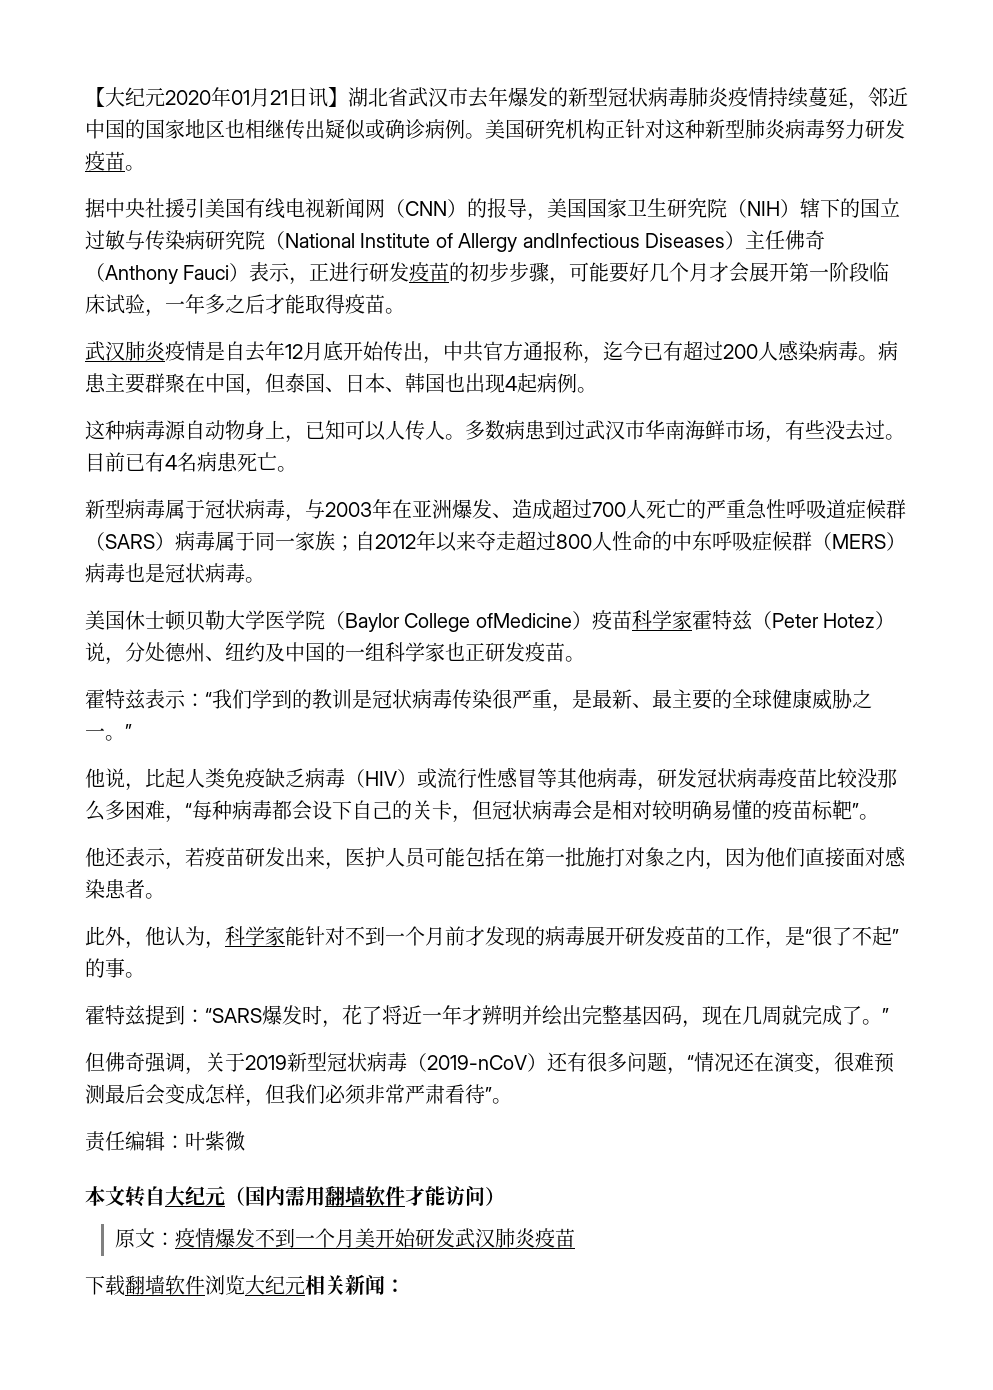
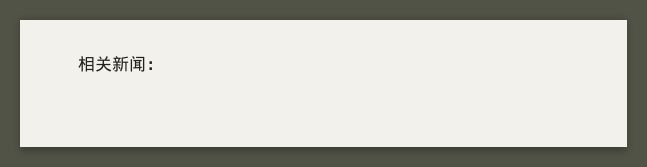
[85,87,908,110] [85,119,905,140] [85,151,145,171] [85,198,900,221] [85,230,825,252] [85,262,890,285] [85,294,405,317] [85,340,898,364] [85,373,597,396] [85,420,905,443] [85,452,297,472] [85,499,906,522] [85,531,906,552] [85,563,265,583] [85,610,896,632] [85,642,585,665] [85,689,872,712] [85,724,132,741] [85,767,897,791] [85,800,879,823] [85,846,906,870] [85,879,165,899] [85,926,899,949] [85,958,145,978] [85,1005,889,1028] [85,1052,894,1075] [85,1084,512,1107] [85,1131,245,1152] [85,1185,505,1207] [115,1228,576,1248] [85,1275,305,1296] 【大纪元2020年01月21日讯】湖北省武汉市去年爆发的新型冠状病毒肺炎疫情持续蔓延，邻近中国的国家地区也相继传出疑似或确诊病例。美国研究机构正针对这种新型肺炎病毒努力研发疫苗。 // 据中央社援引美国有线电视新闻网（CNN）的报导，美国国家卫生研究院（NIH）辖下的国立过敏与传染病研究院（National Institute of Allergy andInfectious Diseases）主任佛奇（Anthony Fauci）表示，正进行研发疫苗的初步步骤，可能要好几个月才会展开第一阶段临床试验，一年多之后才能取得疫苗。 // 武汉肺炎疫情是自去年12月底开始传出，中共官方通报称，迄今已有超过200人感染病毒。病患主要群聚在中国，但泰国、日本、韩国也出现4起病例。 // 这种病毒源自动物身上，已知可以人传人。多数病患到过武汉市华南海鲜市场，有些没去过。目前已有4名病患死亡。 // 新型病毒属于冠状病毒，与2003年在亚洲爆发、造成超过700人死亡的严重急性呼吸道症候群（SARS）病毒属于同一家族；自2012年以来夺走超过800人性命的中东呼吸症候群（MERS）病毒也是冠状病毒。 // 美国休士顿贝勒大学医学院（Baylor College ofMedicine）疫苗科学家霍特兹（Peter Hotez）说，分处德州、纽约及中国的一组科学家也正研发疫苗。 // 霍特兹表示：“我们学到的教训是冠状病毒传染很严重，是最新、最主要的全球健康威胁之一。” // 他说，比起人类免疫缺乏病毒（HIV）或流行性感冒等其他病毒，研发冠状病毒疫苗比较没那么多困难，“每种病毒都会设下自己的关卡，但冠状病毒会是相对较明确易懂的疫苗标靶”。 // 他还表示，若疫苗研发出来，医护人员可能包括在第一批施打对象之内，因为他们直接面对感染患者。 // 此外，他认为，科学家能针对不到一个月前才发现的病毒展开研发疫苗的工作，是“很了不起”的事。 // 霍特兹提到：“SARS爆发时，花了将近一年才辨明并绘出完整基因码，现在几周就完成了。” // 但佛奇强调，关于2019新型冠状病毒（2019-nCoV）还有很多问题，“情况还在演变，很难预测最后会变成怎样，但我们必须非常严肃看待”。 // 责任编辑：叶紫微 // 本文转自大纪元（国内需用翻墙软件才能访问） // 原文：疫情爆发不到一个月美开始研发武汉肺炎疫苗 // 下载翻墙软件浏览大纪元 -> (78, 64) none

